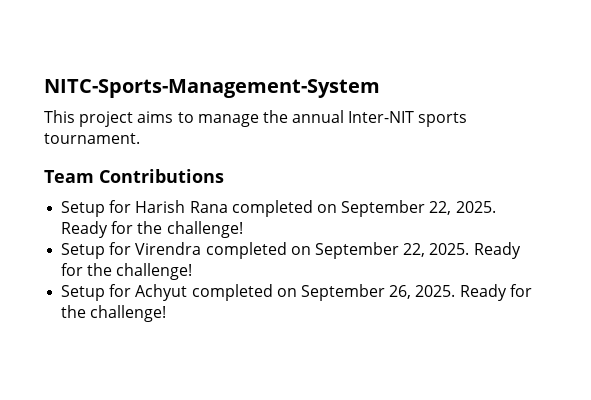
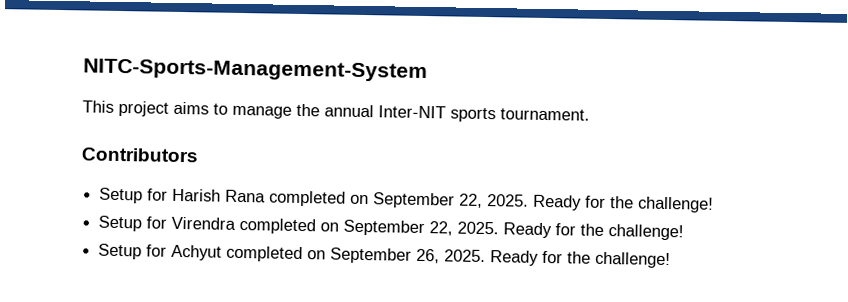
[44,169,224,183] Team Contributions -> [81,147,198,163] Contributors

